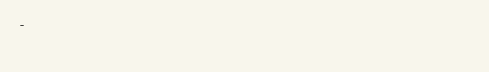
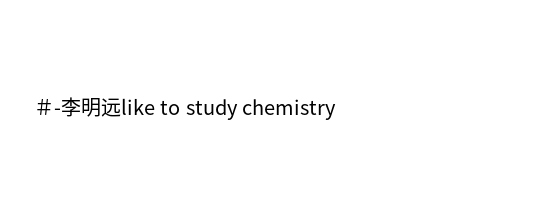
[20,25,24,29] - -> [34,97,337,120] ＃-李明远like to study chemistry

